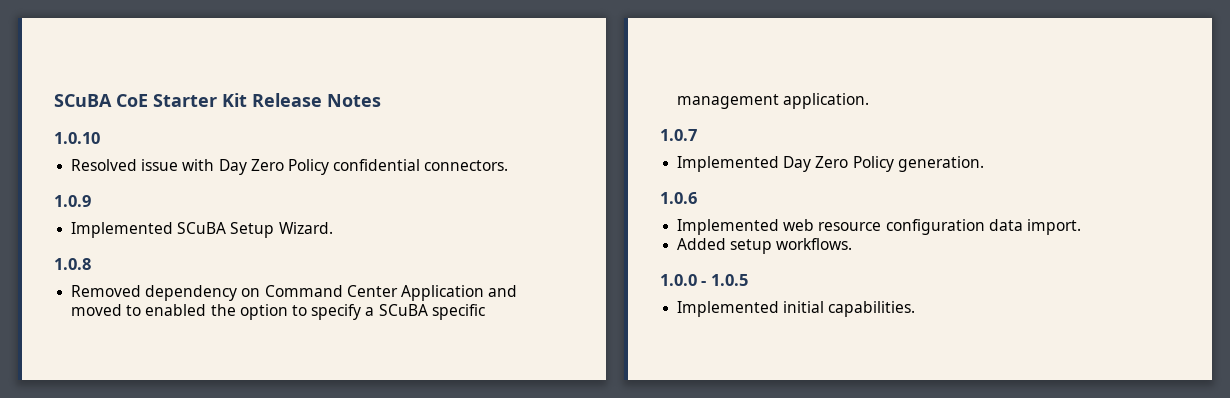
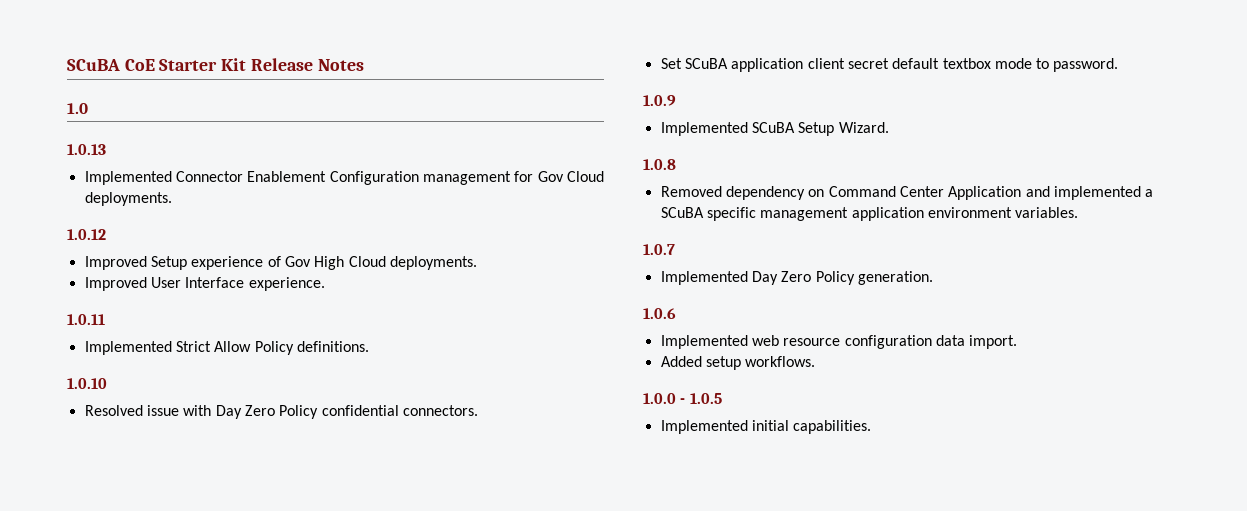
(381, 100) none -> [67,103,88,114] [67,144,106,155] [84,171,604,185] [84,192,172,206] [67,229,106,240] [84,256,477,270] [84,277,325,291] [67,314,105,325] [84,341,369,355] // 1.0 // 1.0.13 // Implemented Connector Enablement Configuration management for Gov Cloud deployments. // 1.0.12 // Improved Setup experience of Gov High Cloud deployments. // Improved User Interface experience. // 1.0.11 // Implemented Strict Allow Policy definitions.
(509, 165) none -> [660,58,1119,72] // Set SCuBA application client secret default textbox mode to password.
[71,304,362,320] moved to enabled the option to specify -> [1053,186,1141,200] implemented
[783,93,870,109] application. -> [851,207,1079,221] application environment variables.

